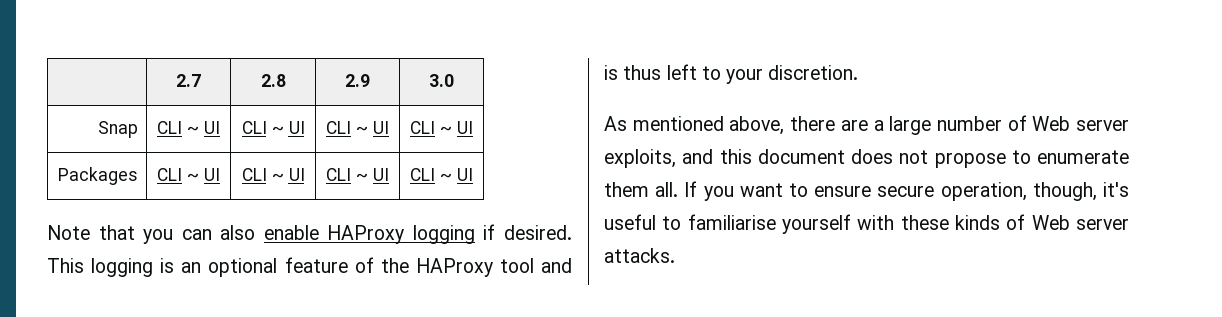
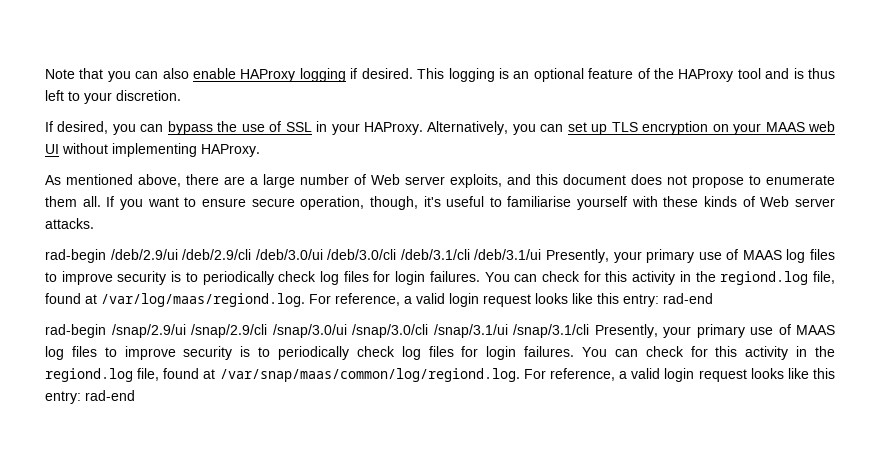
[176,74,201,87] [260,74,286,87] [345,74,370,87] [429,74,454,87] [97,121,138,138] [157,121,221,134] [241,121,305,134] [326,121,389,134] [410,121,473,134] [57,167,138,185] [157,168,221,181] [241,168,305,181] [326,168,389,181] [410,168,473,181] | 2.7 | 2.8 | 2.9 | 3.0 // Snap | CLI ~ UI | CLI ~ UI | CLI ~ UI | CLI ~ UI // Packages | CLI ~ UI | CLI ~ UI | CLI ~ UI | CLI ~ UI // -> (45, 74) none
(859, 72) none -> [45,121,836,135] [45,143,260,157] // If desired, you can bypass the use of SSL in your HAProxy. Alternatively, you can set up TLS encryption on your MAAS web UI without implementing HAProxy.
(675, 255) none -> [45,249,835,263] [45,271,835,285] [45,293,713,307] [45,324,835,338] [45,346,836,360] [45,368,836,382] [45,390,135,404] // rad-begin /deb/2.9/ui /deb/2.9/cli /deb/3.0/ui /deb/3.0/cli /deb/3.1/cli /deb/3.1/ui Presently, your primary use of MAAS log files to improve security is to periodically check log files for login failures. You can check for this activity in the regiond.log file, found at /var/log/maas/regiond.log. For reference, a valid login request looks like this entry: rad-end // rad-begin /snap/2.9/ui /snap/2.9/cli /snap/3.0/ui /snap/3.0/cli /snap/3.1/ui /snap/3.1/cli Presently, your primary use of MAAS log files to improve security is to periodically check log files for login failures. You can check for this activity in the regiond.log file, found at /var/snap/maas/common/log/regiond.log. For reference, a valid login request looks like this entry: rad-end

